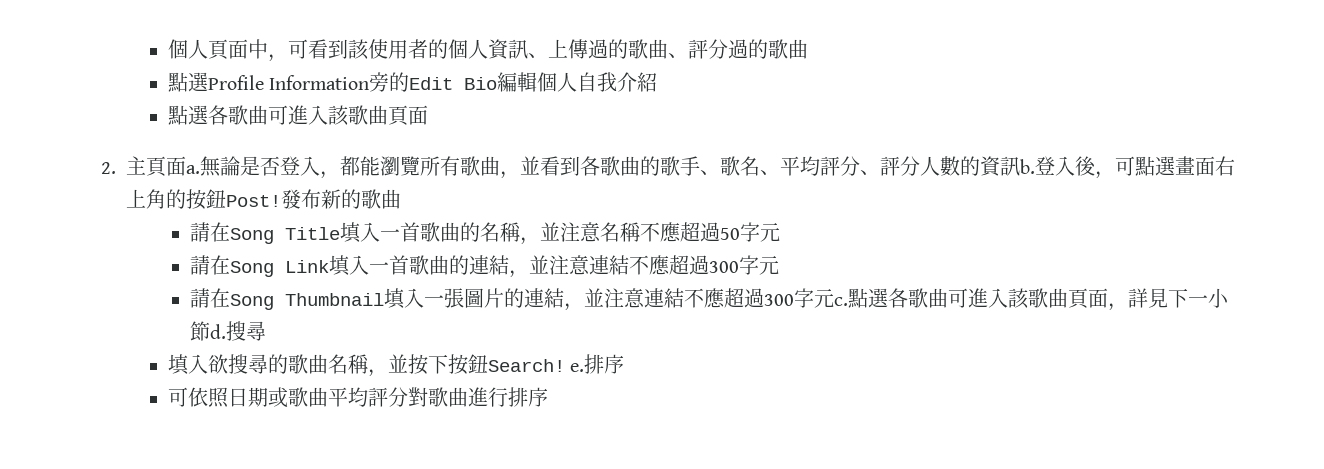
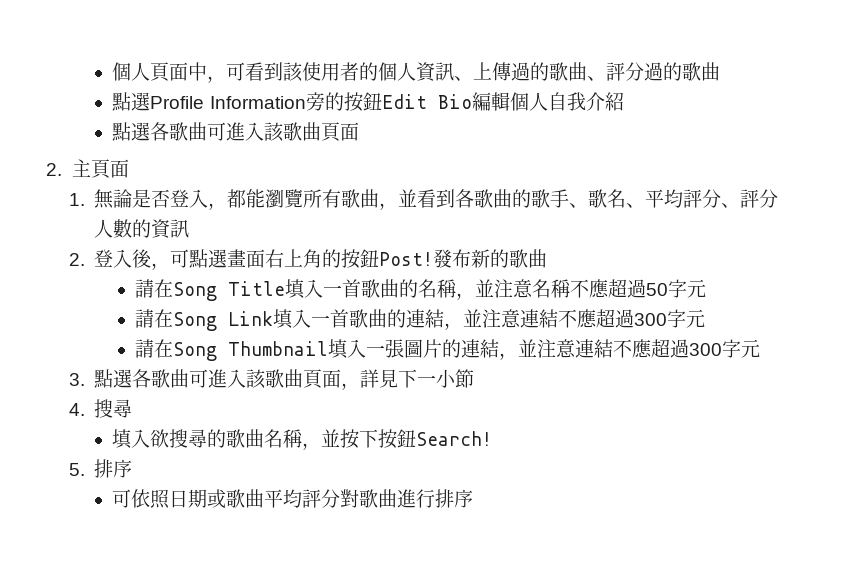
(410, 82) none -> [343,92,382,112] 按鈕
[186,165,200,174] a. -> [68,193,85,206] // 1.
[1020,159,1035,174] b. -> [68,253,85,266] // 2.
[834,297,849,306] c. -> [68,373,85,386] // 3.
[210,324,227,339] d. -> [68,403,85,416] // 4.
[570,363,585,372] e. -> [68,463,85,476] // 5.

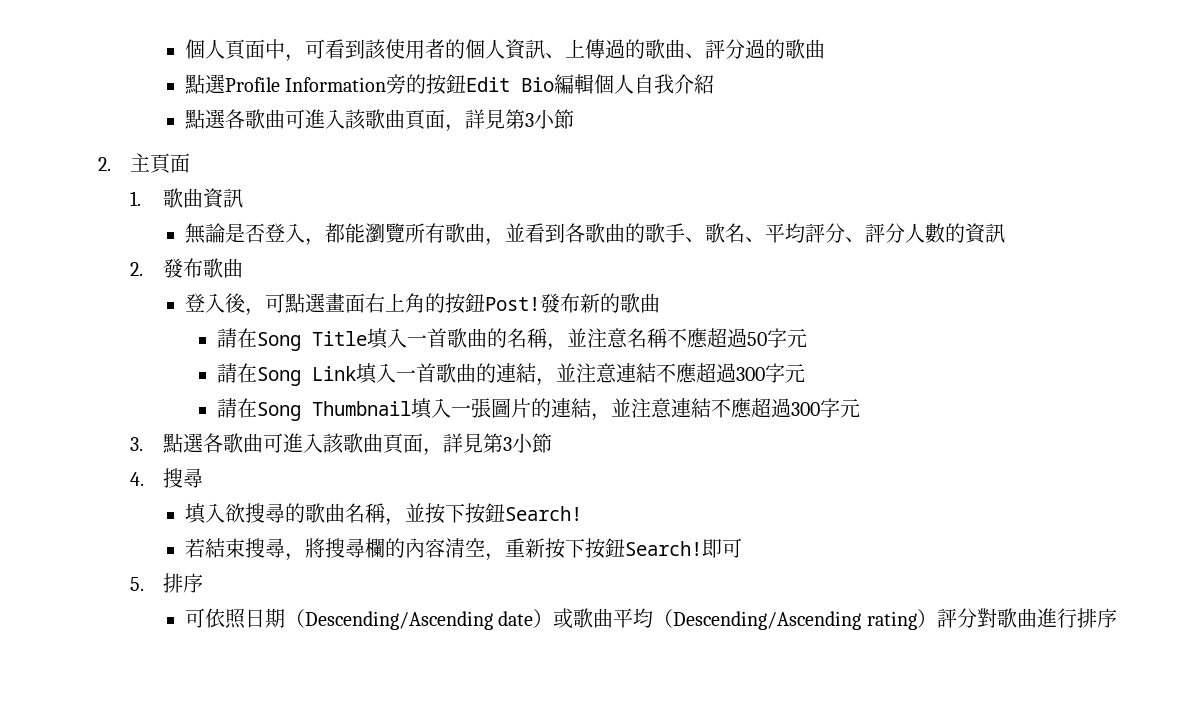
(360, 131) none -> [444,109,574,132] ，詳見第3小節
(85, 199) none -> [162,188,243,209] 歌曲資訊 //
(85, 259) none -> [162,258,243,278] 發布歌曲 //
[398,369,437,388] 下一 -> [482,433,512,453] 第3
(493, 438) none -> [184,538,742,561] // 若結束搜尋，將搜尋欄的內容清空，重新按下按鈕Search!即可
[207,489,303,509] 或歌曲平均 -> [284,608,937,630] （Descending/Ascending date）或歌曲平均（Descending/Ascending rating）

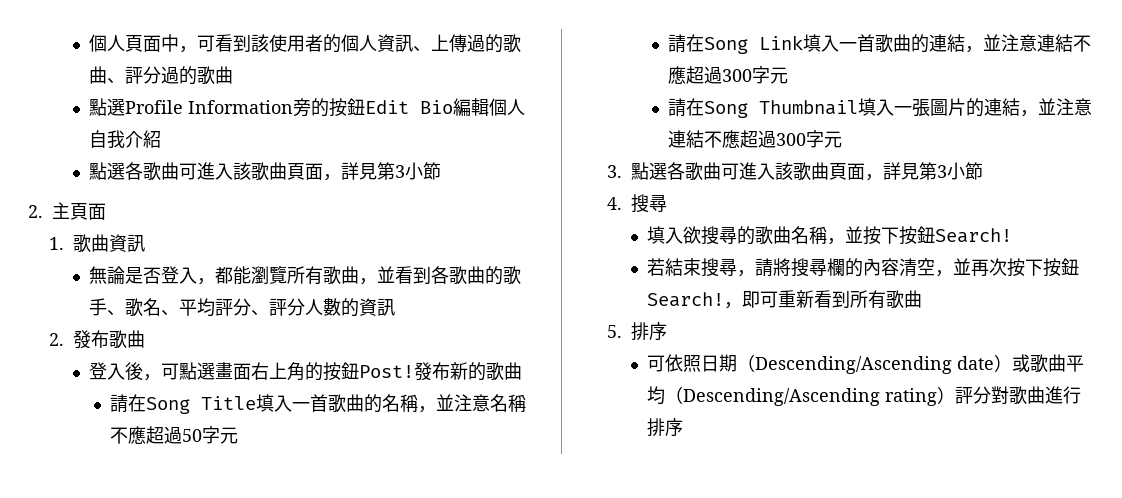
(305, 557) none -> [755,258,774,277] 請
[504,538,702,559] 重新按下按鈕Search! -> [953,258,1080,277] [647,292,743,309] 並再次按下按鈕Search!，
(742, 548) none -> [778,290,923,309] 重新看到所有歌曲

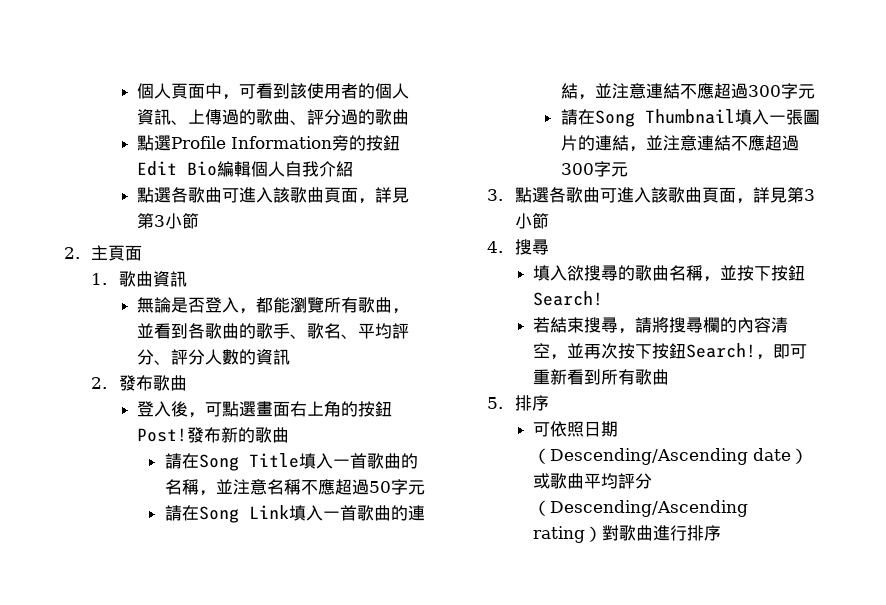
(666, 395) none -> [618,473,653,489] 評分
[955,386,992,404] 評分 -> (603, 534) none

